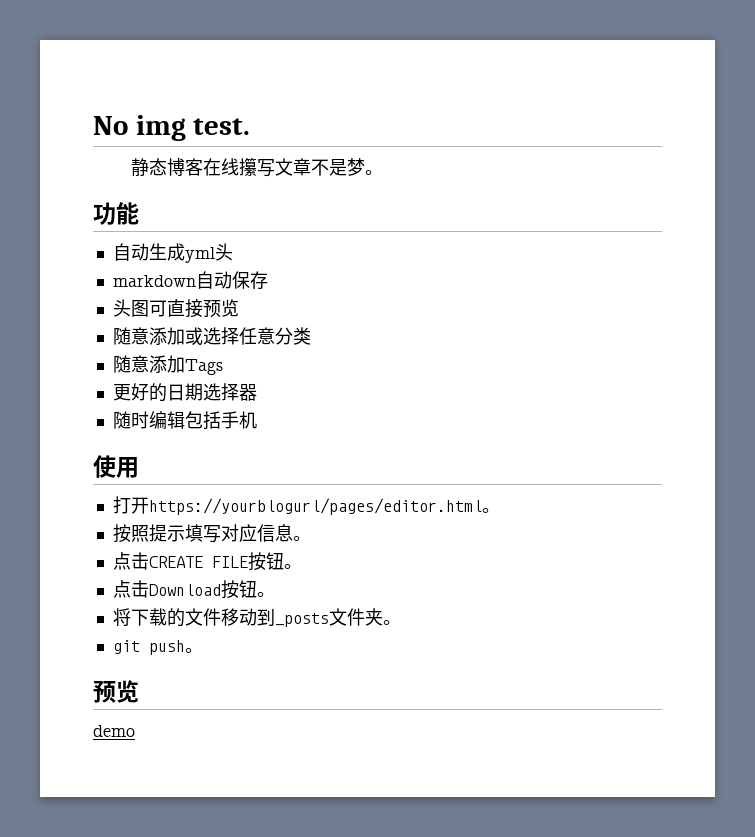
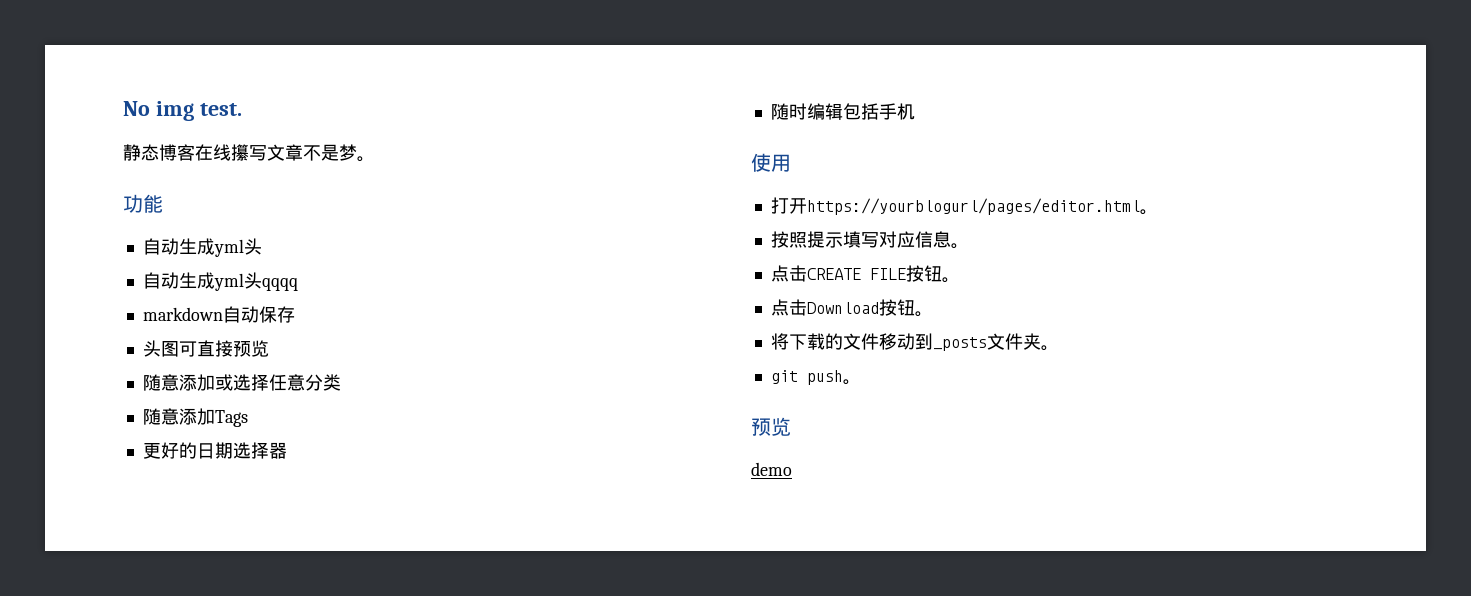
(233, 252) none -> [142,272,298,291] // 自动生成yml头qqqq

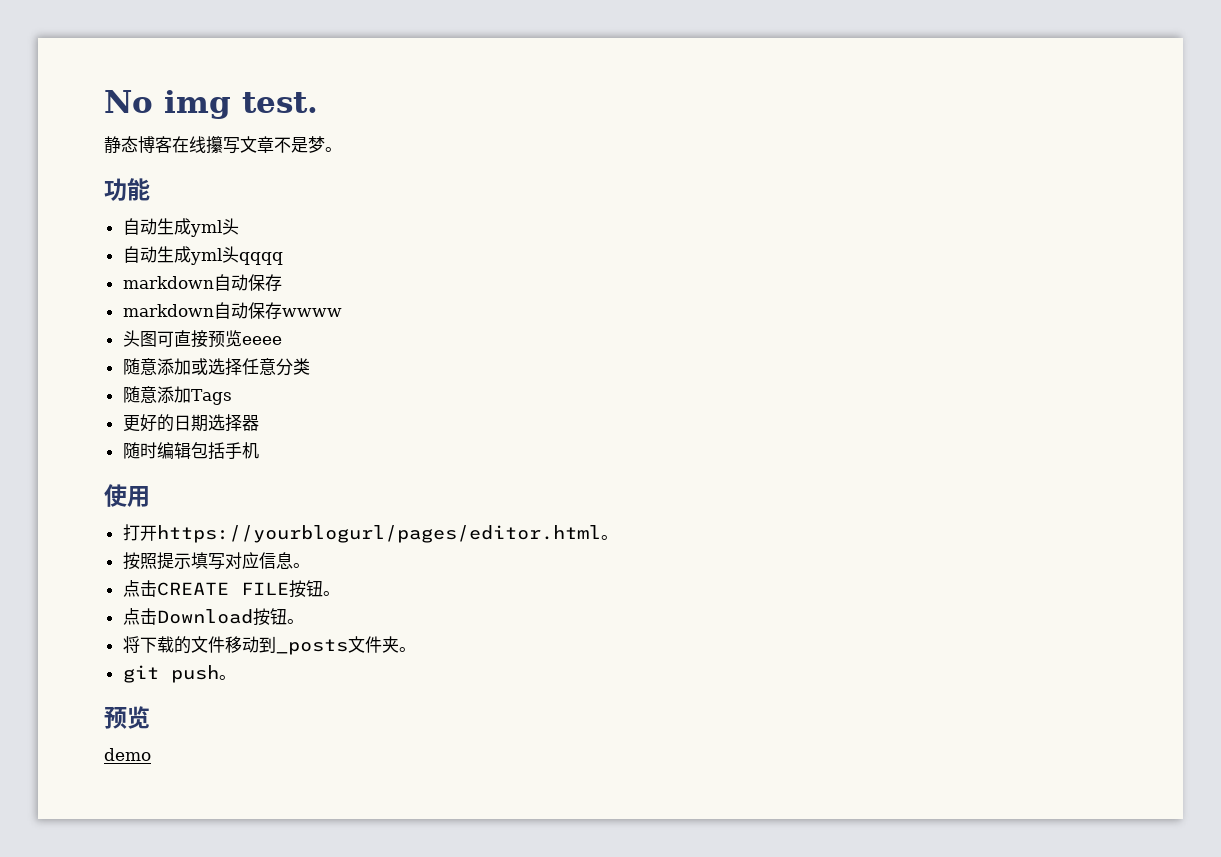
(295, 314) none -> [122,302,342,319] // markdown自动保存wwww
(269, 348) none -> [241,336,282,345] eeee

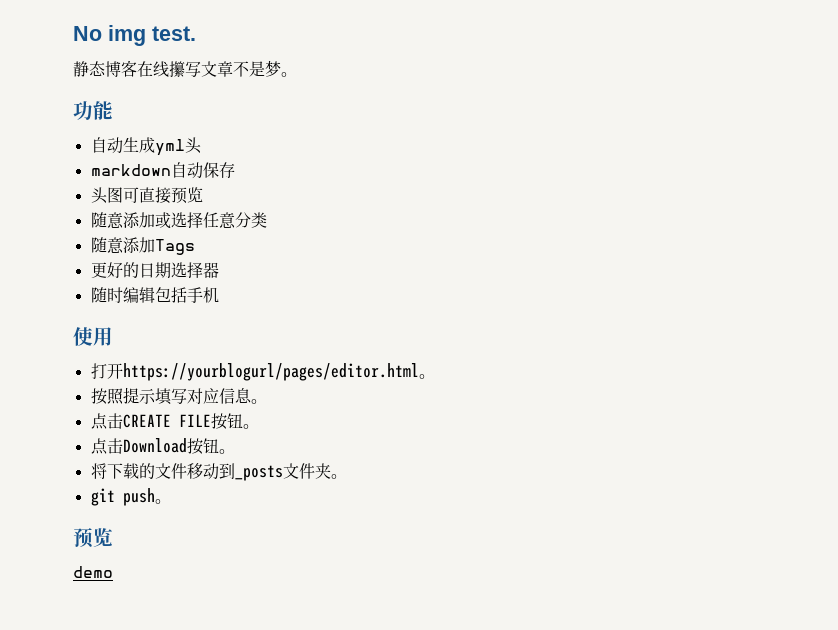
[122,246,283,265] [122,274,282,291] [122,302,342,319] // 自动生成yml头qqqq // markdown自动保存 // markdown自动保存wwww -> [90,162,235,179] // markdown自动保存
[241,336,282,345] eeee -> (203, 195) none

